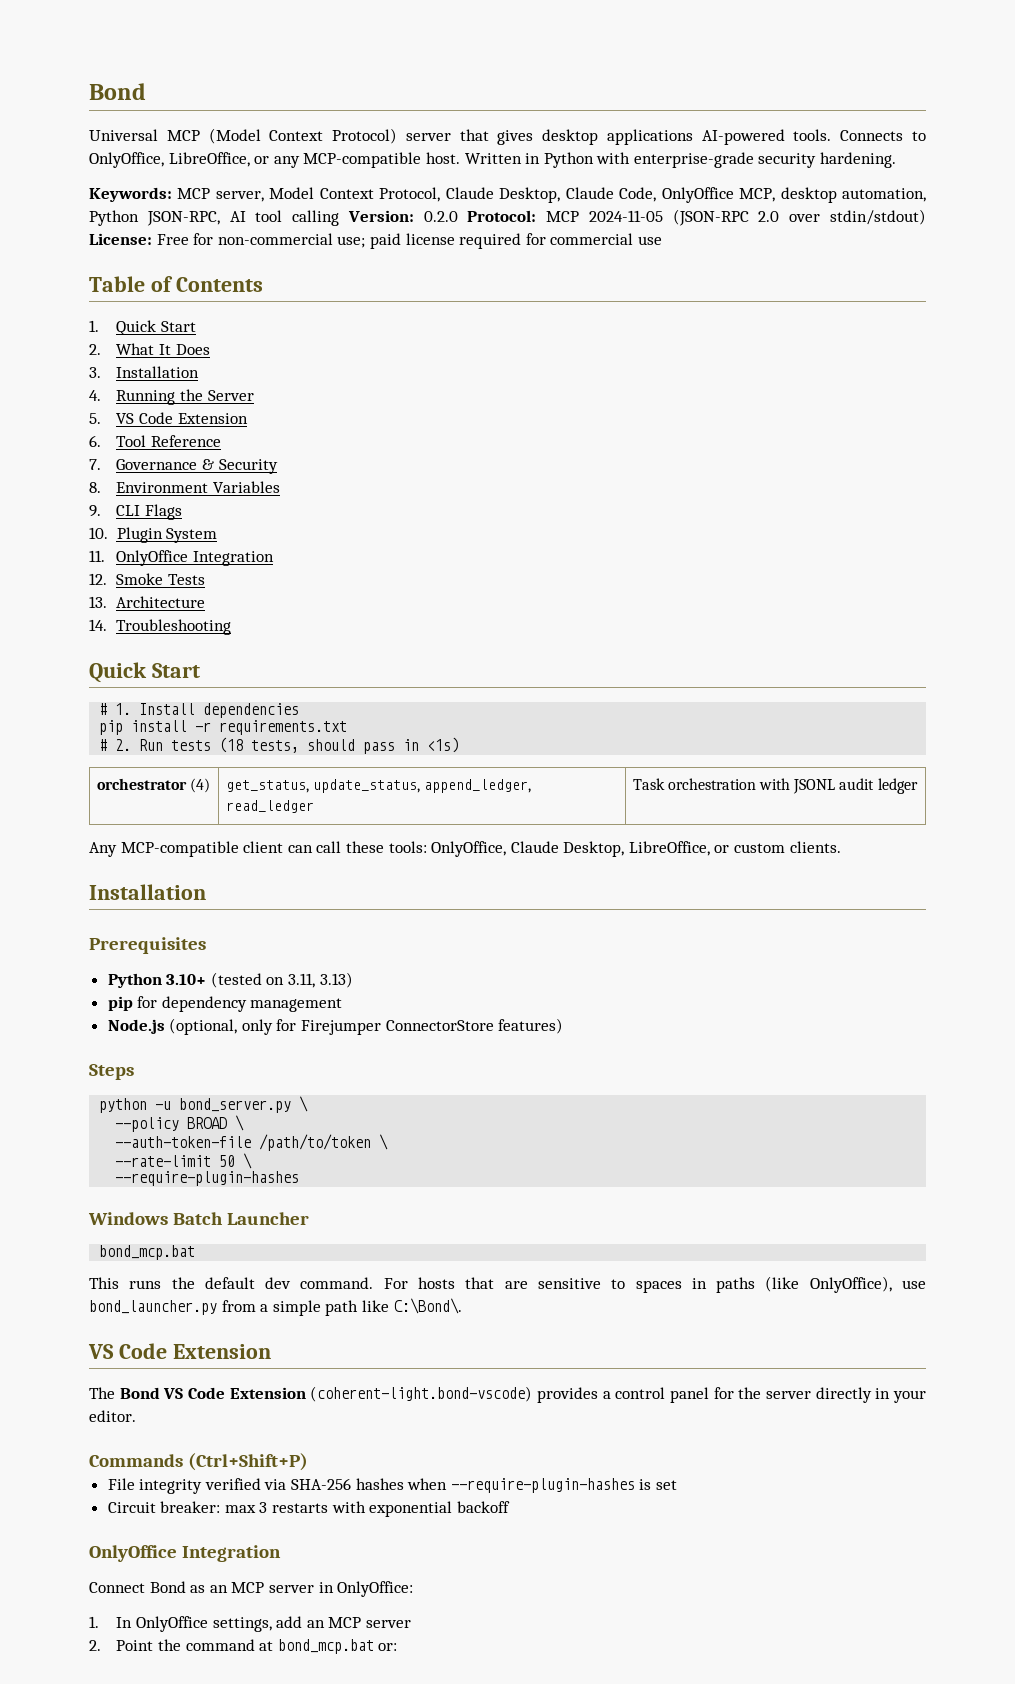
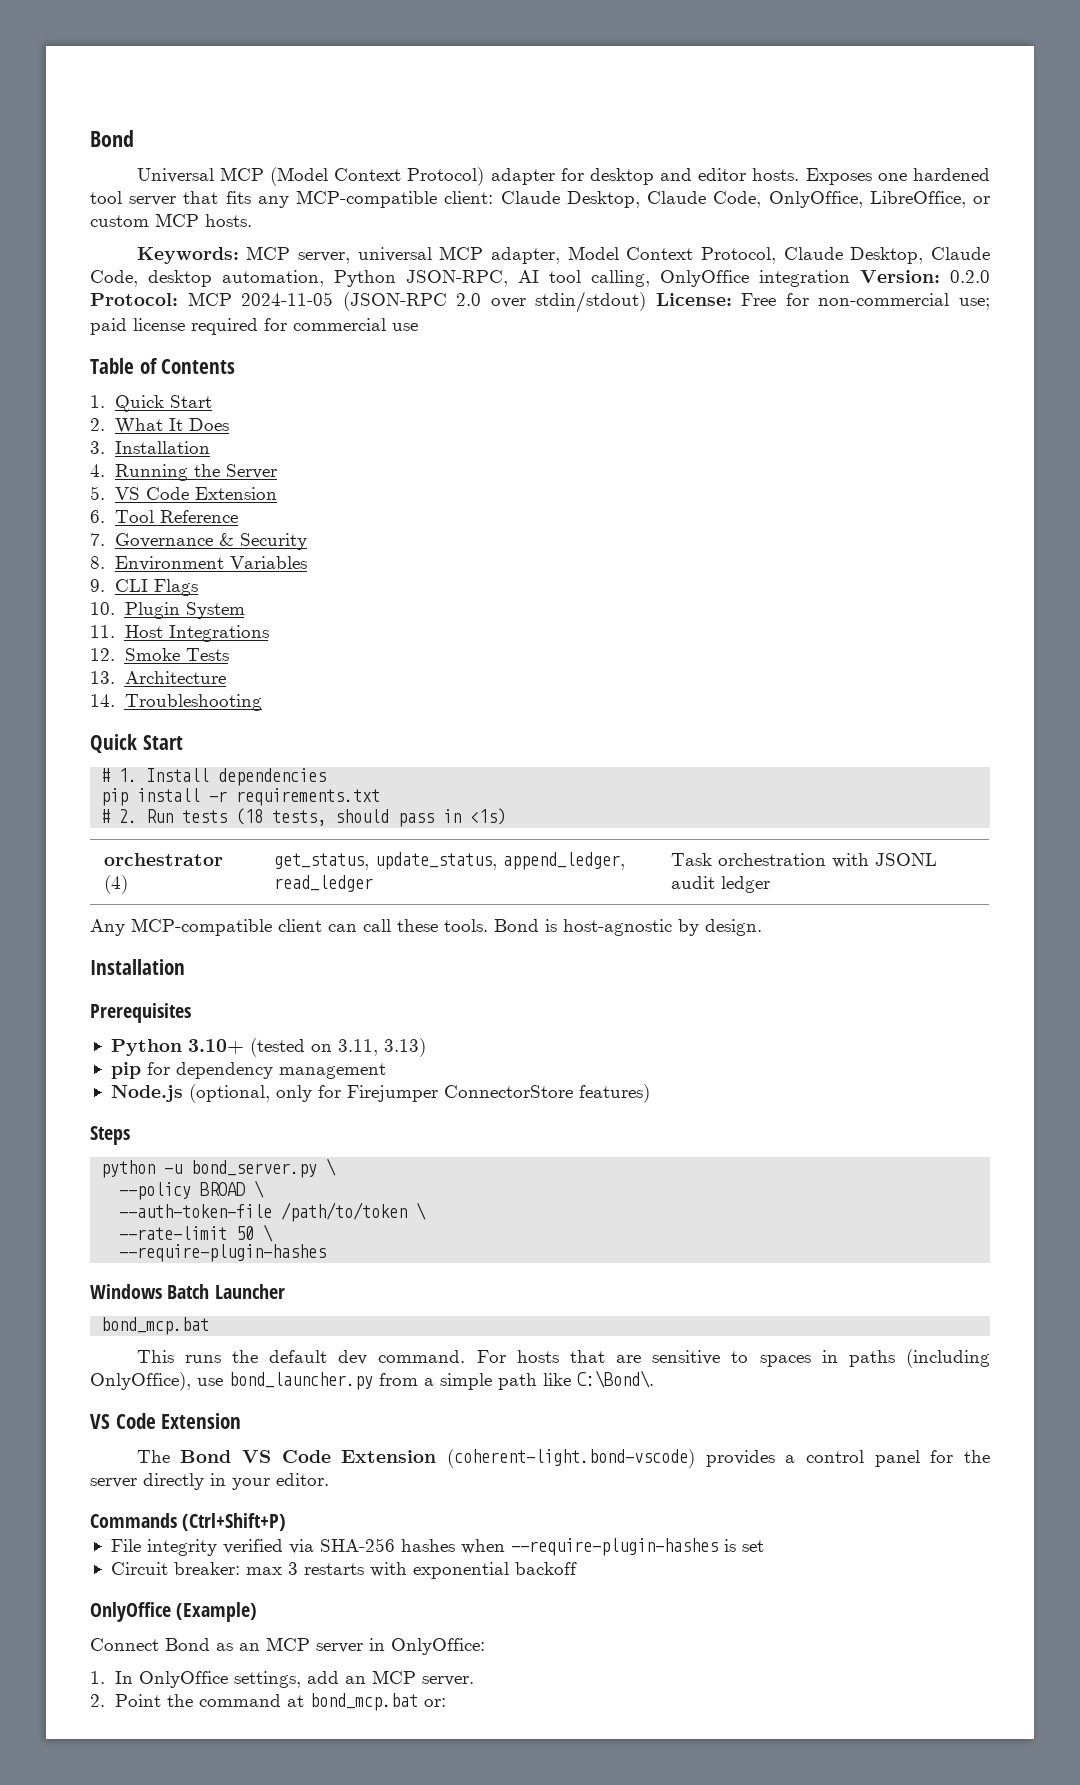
[405,129,926,145] [89,152,897,168] server that gives desktop applications AI-powered tools. Connects to OnlyOffice, LibreOffice, or any MCP-compatible host. Written in Python with enterprise-grade security hardening. -> [490,168,991,185] [90,190,991,208] [90,213,252,227] adapter for desktop and editor hosts. Exposes one hardened tool server that fits any MCP-compatible client: Claude Desktop, Claude Code, OnlyOffice, LibreOffice, or custom MCP hosts.
(264, 196) none -> [357,246,561,264] universal MCP adapter,
[661,187,776,203] OnlyOffice MCP, -> (138, 278) none
[292,210,340,226] calling -> [591,270,850,287] calling, OnlyOffice integration
[116,550,274,566] OnlyOffice Integration -> [124,625,269,642] Host Integrations
[388,841,841,857] tools: OnlyOffice, Claude Desktop, LibreOffice, or custom clients. -> [444,919,762,936] tools. Bond is host-agnostic by design.
[765,1276,800,1292] (like -> [905,1349,990,1368] (including
[182,1545,282,1562] Integration -> [176,1602,258,1622] (Example)
[365,1620,411,1628] server -> [422,1676,475,1686] server.

